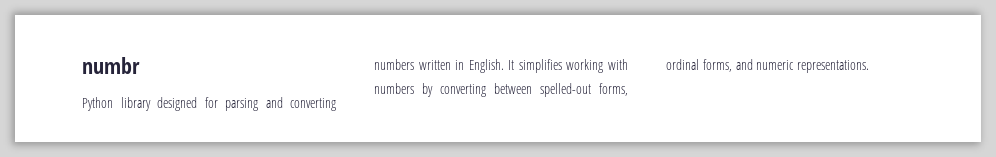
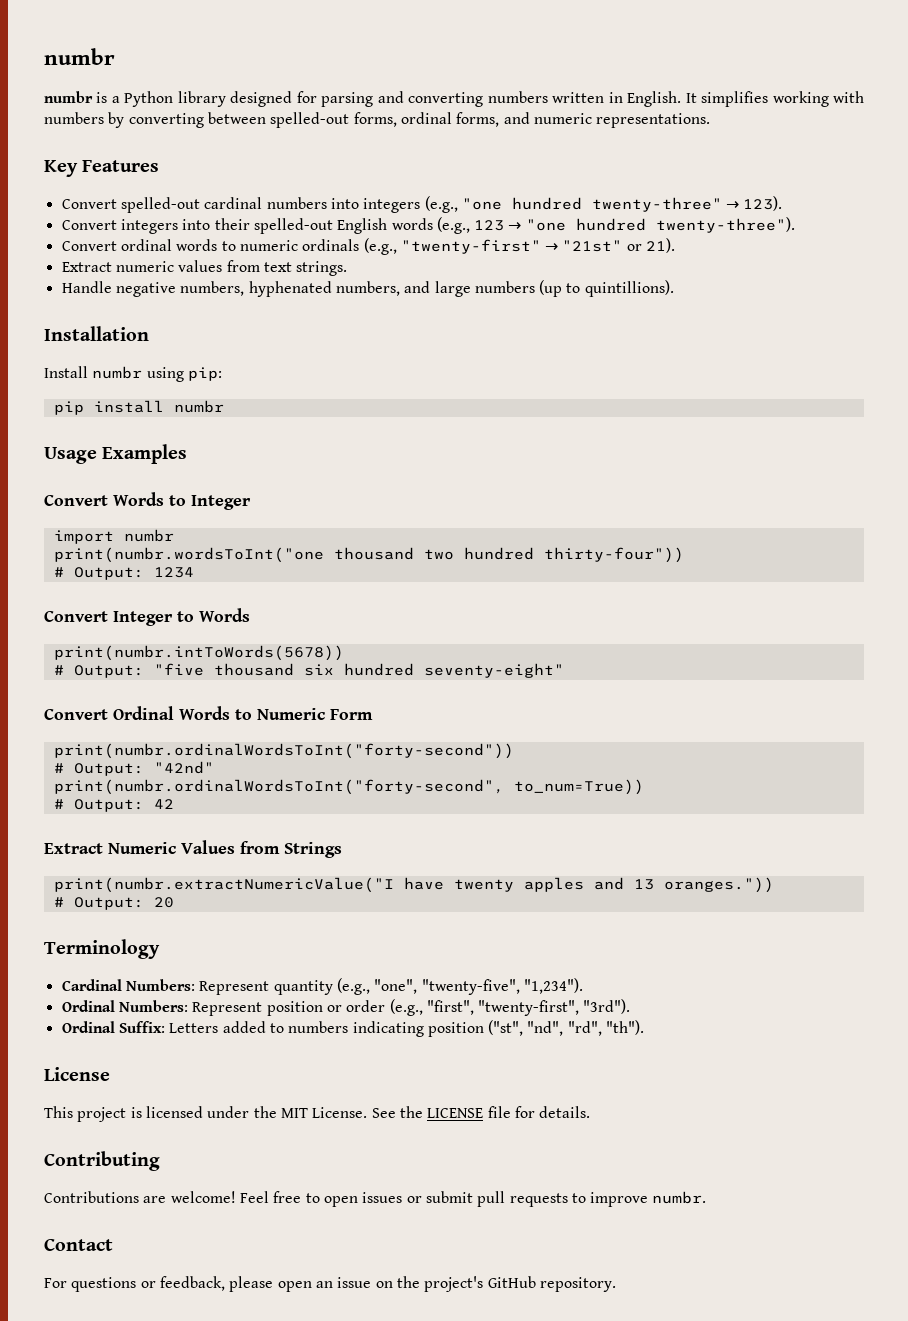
[82,57,140,74] numbr // -> [44,48,115,65] [44,91,120,103] numbr // numbr is a
(870, 66) none -> [44,160,160,177] [61,196,783,213] [61,217,795,234] [61,238,676,255] [61,260,348,276] [61,280,674,297] [44,326,149,341] [44,366,222,382] [53,400,224,415] [44,444,188,464] [44,492,251,510] [53,529,174,544] [53,547,684,563] [53,567,194,580] [44,608,250,626] [53,645,344,661] [53,663,564,678] [44,706,373,720] [53,743,514,759] [53,761,214,776] [53,779,644,795] [53,799,174,812] [44,840,342,858] [53,877,774,893] [53,897,174,910] [44,939,160,959] [61,978,583,995] [61,999,631,1016] [61,1020,645,1037] [44,1067,110,1081] [44,1106,591,1122] [44,1151,160,1171] [44,1191,707,1207] [44,1238,113,1251] [44,1276,616,1292] // Key Features // Convert spelled-out cardinal numbers into integers (e.g., "one hundred twenty-three" → 123). // Convert integers into their spelled-out English words (e.g., 123 → "one hundred twenty-three"). // Convert ordinal words to numeric ordinals (e.g., "twenty-first" → "21st" or 21). // Extract numeric values from text strings. // Handle negative numbers, hyphenated numbers, and large numbers (up to quintillions). // Installation // Install numbr using pip: // pip install numbr // Usage Examples // Convert Words to Integer // import numbr // print(numbr.wordsToInt("one thousand two hundred thirty-four")) // # Output: 1234 // Convert Integer to Words // print(numbr.intToWords(5678)) // # Output: "five thousand six hundred seventy-eight" // Convert Ordinal Words to Numeric Form // print(numbr.ordinalWordsToInt("forty-second")) // # Output: "42nd" // print(numbr.ordinalWordsToInt("forty-second", to_num=True)) // # Output: 42 // Extract Numeric Values from Strings // print(numbr.extractNumericValue("I have twenty apples and 13 oranges.")) // # Output: 20 // Terminology // Cardinal Numbers: Represent quantity (e.g., "one", "twenty-five", "1,234"). // Ordinal Numbers: Represent position or order (e.g., "first", "twenty-first", "3rd"). // Ordinal Suffix: Letters added to numbers indicating position ("st", "nd", "rd", "th"). // License // This project is licensed under the MIT License. See the LICENSE file for details. // Contributing // Contributions are welcome! Feel free to open issues or submit pull requests to improve numbr. // Contact // For questions or feedback, please open an issue on the project's GitHub repository.

